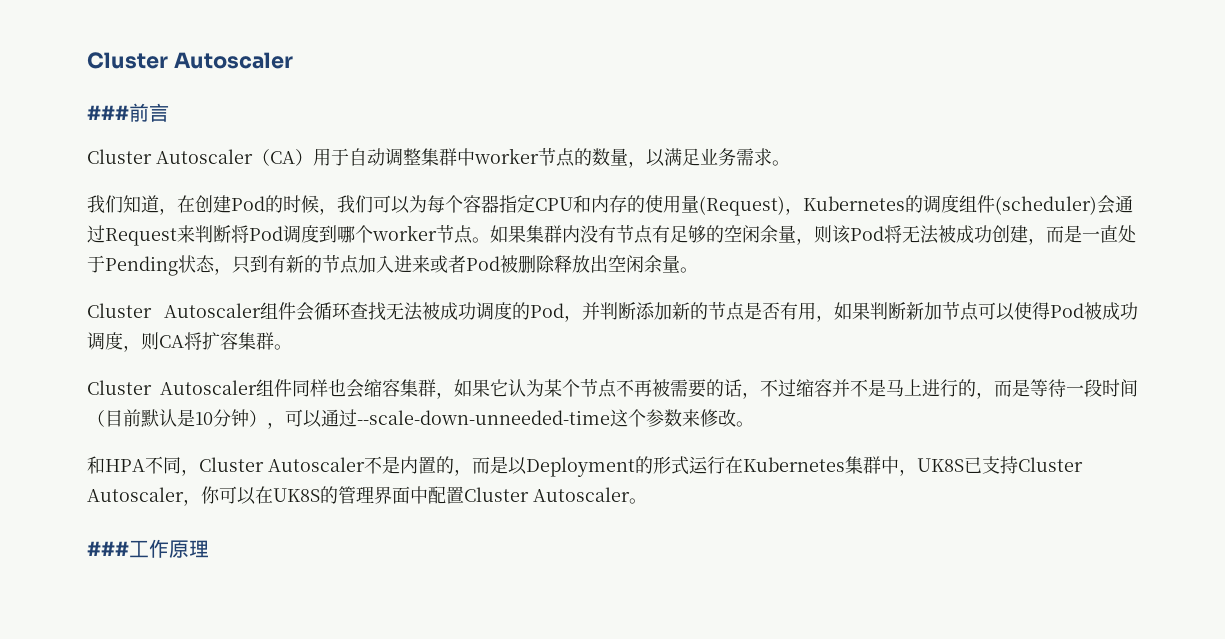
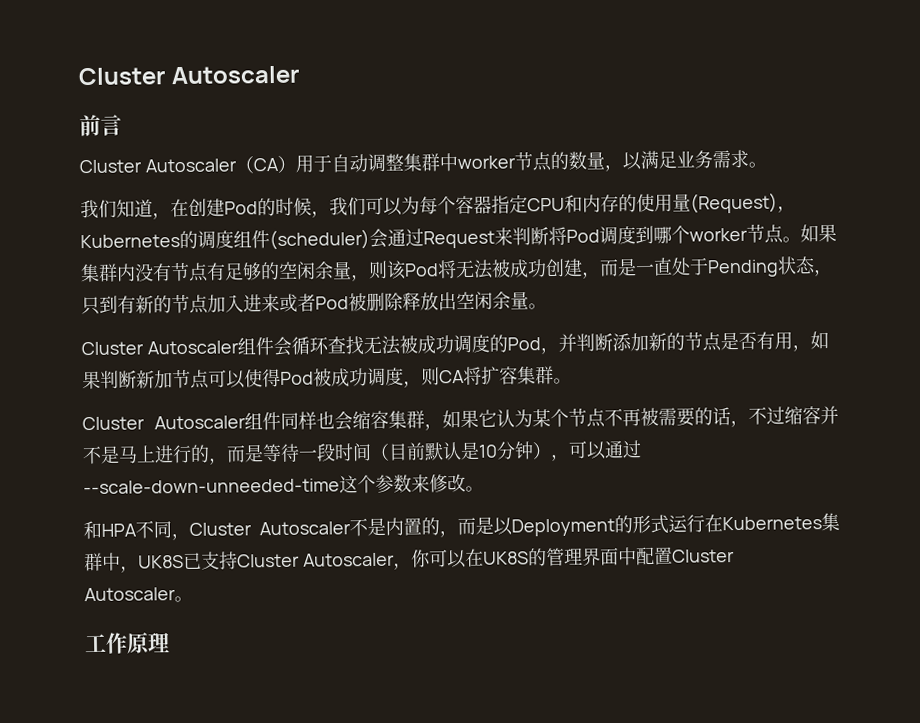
[87,105,129,120] ### -> (301, 75) none
[87,541,129,556] ### -> (193, 599) none

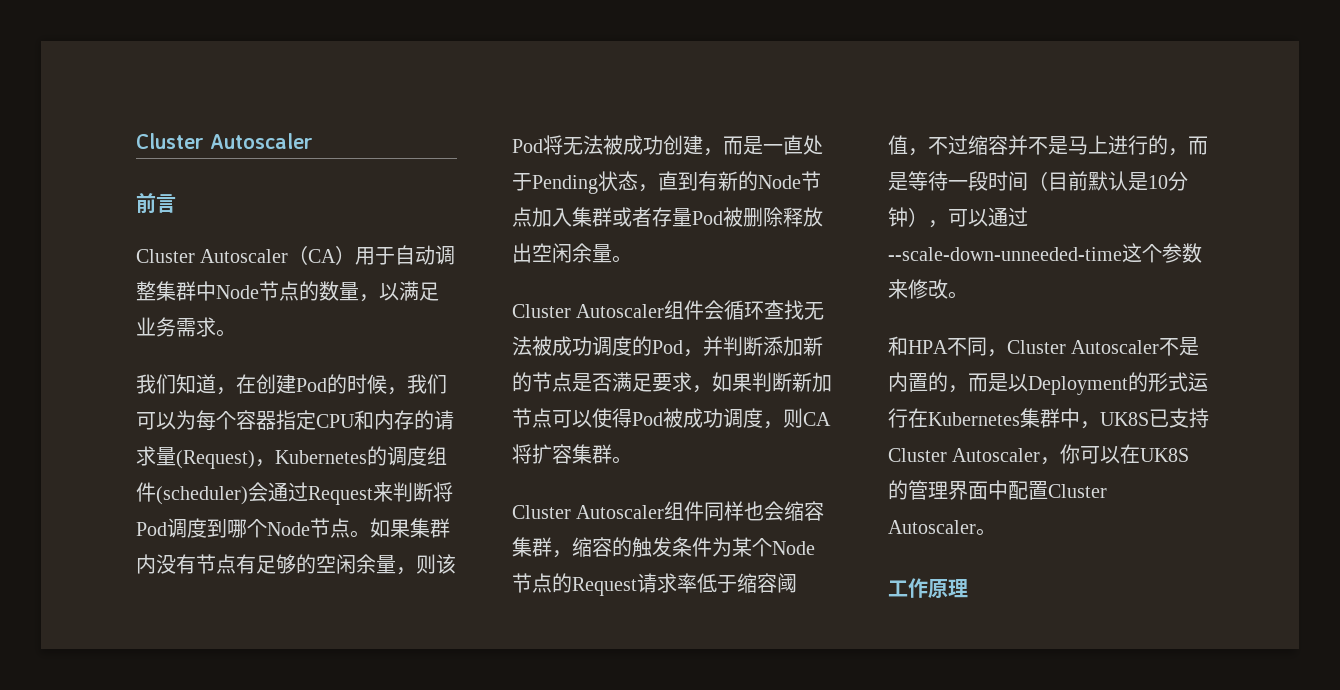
[456,155,516,170] worker -> [216,285,259,299] Node
[636,193,673,213] 使用 -> [434,410,454,430] [136,446,156,466] 请求
[689,227,748,242] worker -> [267,522,310,536] Node
[81,296,100,316] 只 -> [658,171,678,191] 直
(172, 304) none -> [758,175,801,189] Node
[243,293,316,313] 进来或者 -> [572,207,692,227] 集群或者存量
[755,331,793,350] 有用 -> [612,372,692,392] 满足要求
[442,407,731,429] 如果它认为某个节点不再被需要的话 -> [572,537,815,558] [512,573,797,596] [888,135,908,155] 缩容的触发条件为某个Node节点的Request请求率低于缩容阈值

